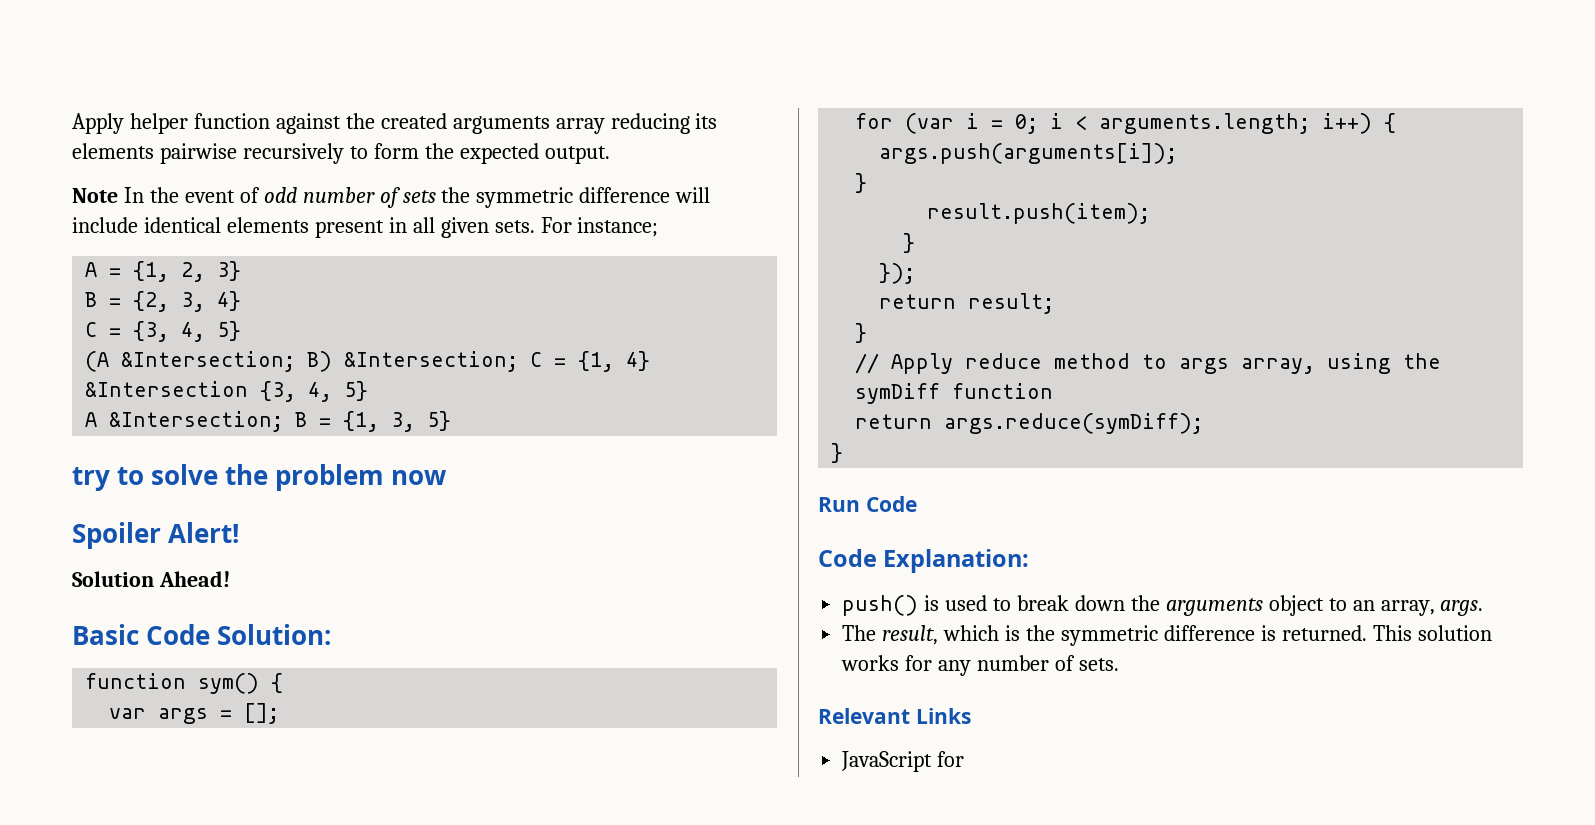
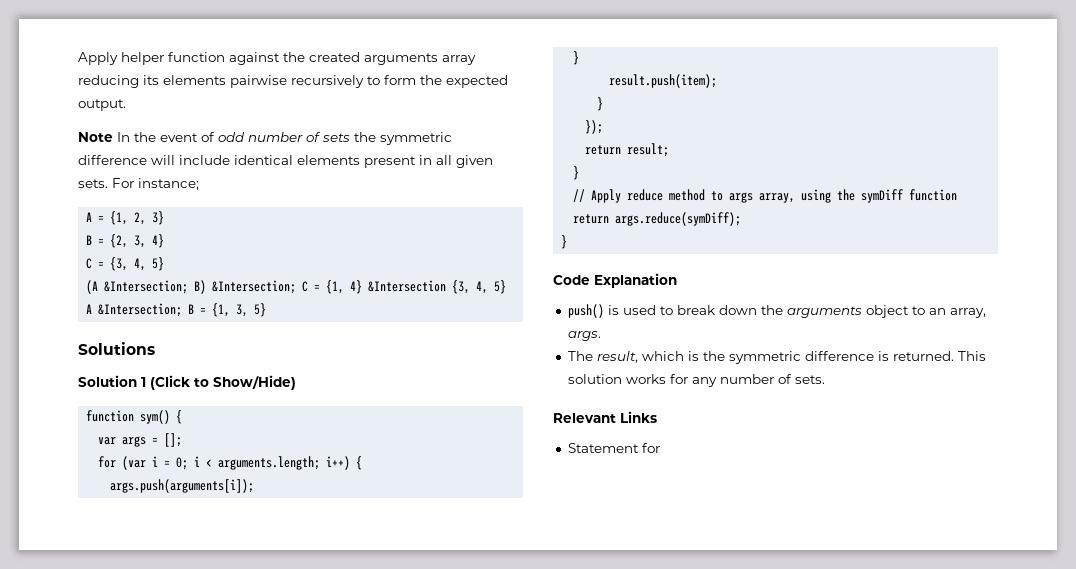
[72,464,447,491] [72,522,240,549] [72,571,230,587] [72,624,332,645] try to solve the problem now // Spoiler Alert! // Solution Ahead! // Basic Code Solution: -> [78,342,155,355] [78,375,296,390] Solutions // Solution 1 (Click to Show/Hide)
[818,496,917,512] [818,549,1030,573] Run Code // Code Explanation: -> [553,273,677,288] Code Explanation
[841,751,933,772] JavaScript -> [567,443,639,453] Statement

